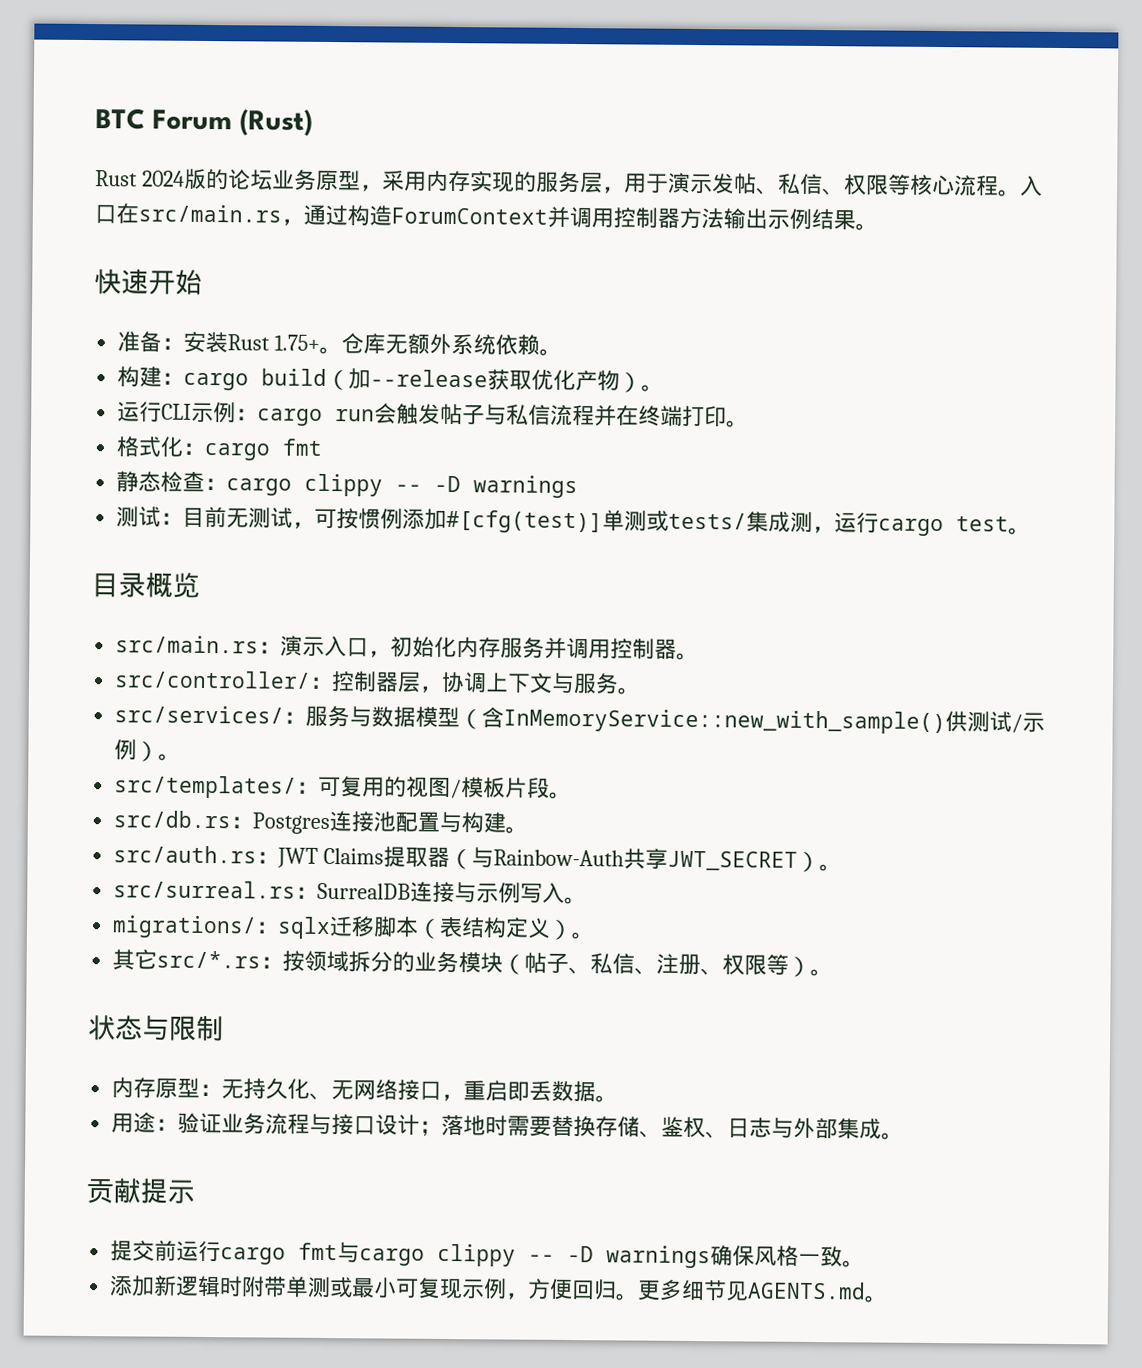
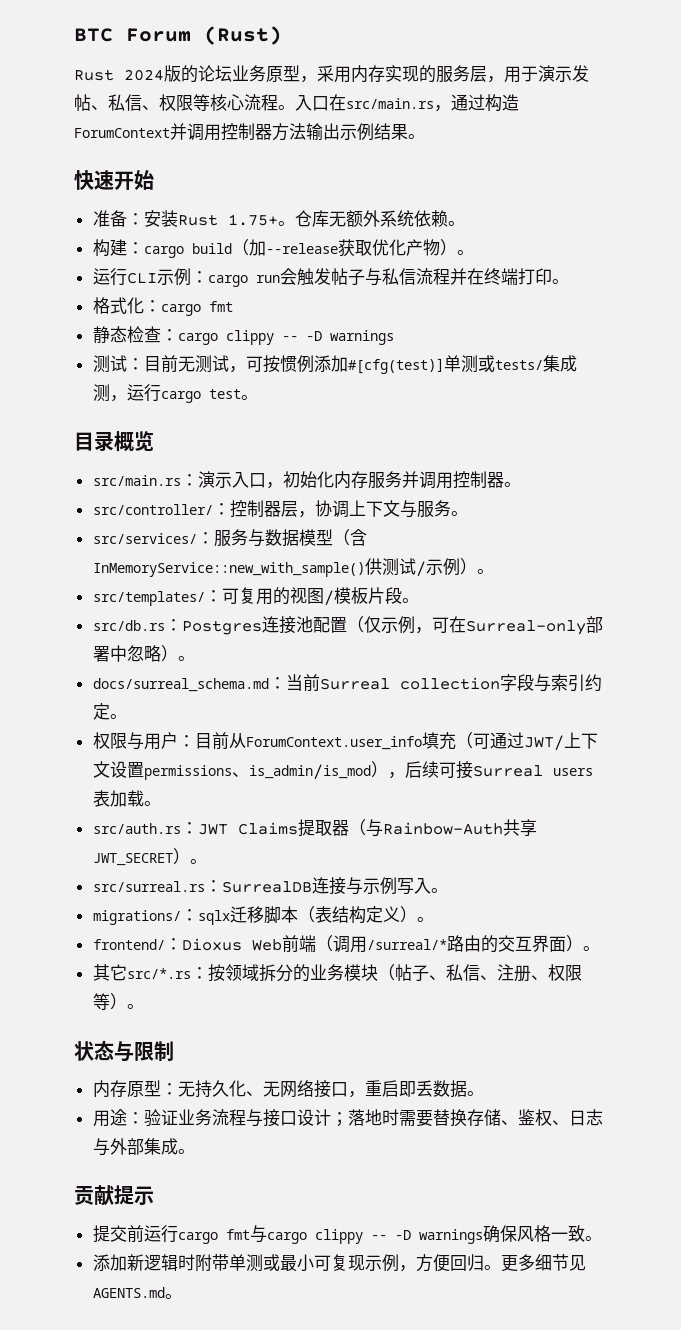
[439,811,507,833] 与构建 -> [346,616,603,635] [92,645,195,662] [92,674,602,692] [92,703,127,720] [92,732,598,750] [92,761,593,780] [92,790,144,807] （仅示例，可在Surreal-only部署中忽略）。 // docs/surreal_schema.md：当前Surreal collection字段与索引约定。 // 权限与用户：目前从ForumContext.user_info填充（可通过JWT/上下文设置permissions、is_admin/is_mod），后续可接Surreal users表加载
(595, 936) none -> [92,935,600,953] // frontend/：Dioxus Web前端（调用/surreal/*路由的交互界面）。

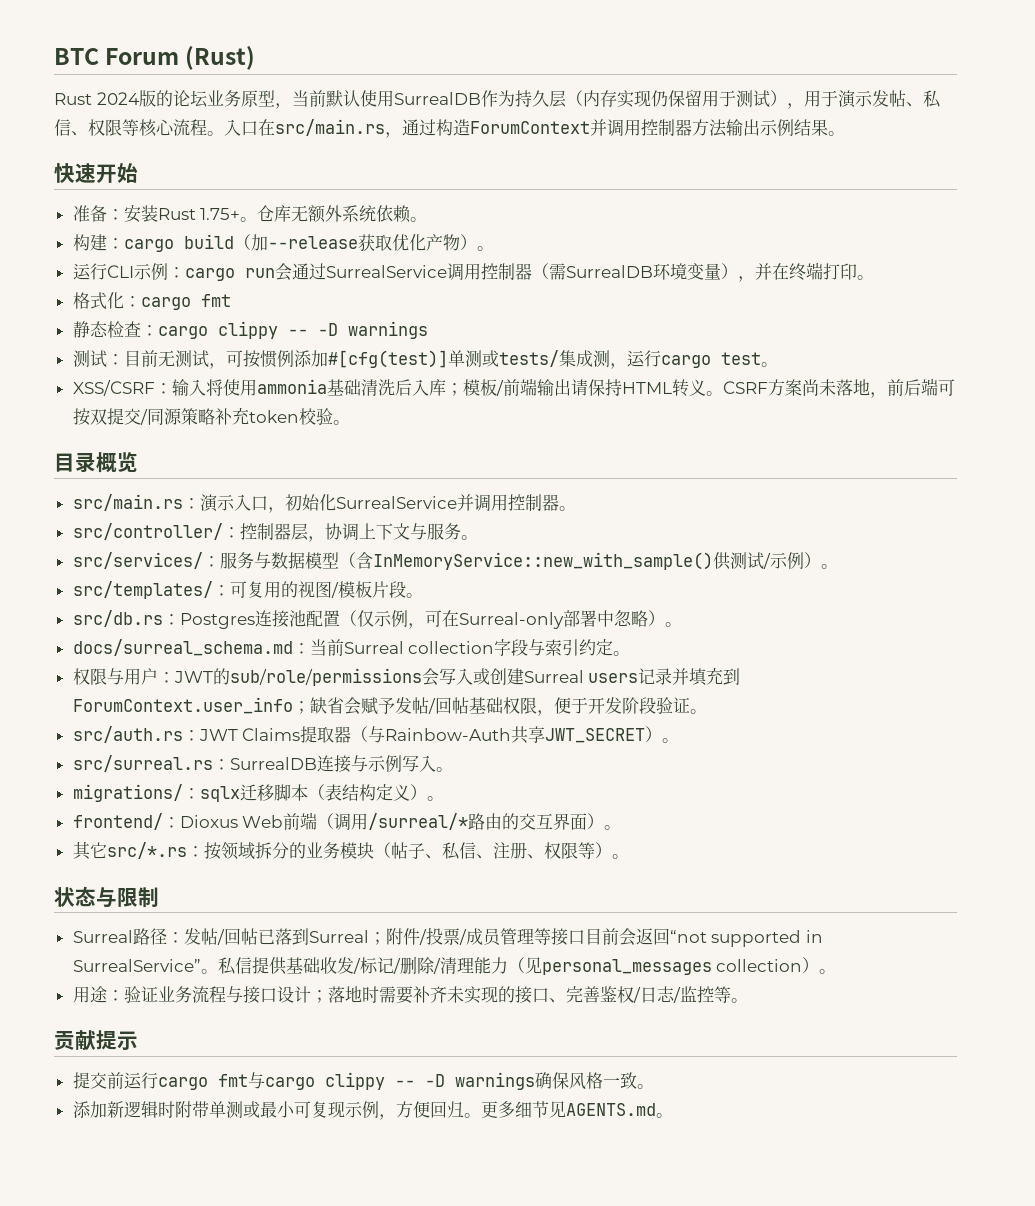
[317,65,487,83] 采用内存实现的服务层 -> [291,90,787,108] 当前默认使用SurrealDB作为持久层（内存实现仍保留用于测试）
[296,268,450,286] 触发帖子与私信流程 -> [291,263,755,282] 通过SurrealService调用控制器（需SurrealDB环境变量），
(258, 397) none -> [72,378,955,398] [72,407,350,426] // XSS/CSRF：输入将使用ammonia基础清洗后入库；模板/前端输出请保持HTML转义。CSRF方案尚未落地，前后端可按双提交/同源策略补充token校验。
[333,471,402,489] 内存服务 -> [335,496,457,509] SurrealService
[194,732,598,750] [92,761,593,780] [92,790,144,807] 目前从ForumContext.user_info填充（可通过JWT/上下文设置permissions、is_admin/is_mod），后续可接Surreal users表加载 -> [173,667,741,686] [72,697,690,716] JWT的sub/role/permissions会写入或创建Surreal users记录并填充到ForumContext.user_info；缺省会赋予发帖/回帖基础权限，便于开发阶段验证
[92,1080,467,1098] 内存原型：无持久化、无网络接口，重启即丢数据 -> [72,927,823,947] [72,956,820,975] Surreal路径：发帖/回帖已落到Surreal；附件/投票/成员管理等接口目前会返回“not supported in SurrealService”。私信提供基础收发/标记/删除/清理能力（见personal_messages collection）
[432,1109,603,1127] [92,1138,178,1156] 替换存储、鉴权、日志与外部集成 -> [412,986,731,1004] 补齐未实现的接口、完善鉴权/日志/监控等

